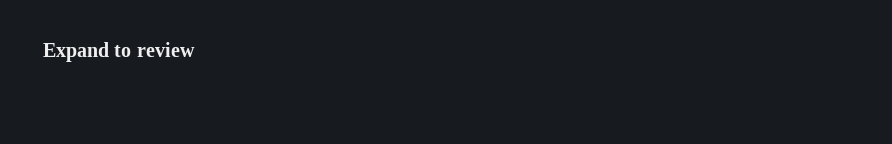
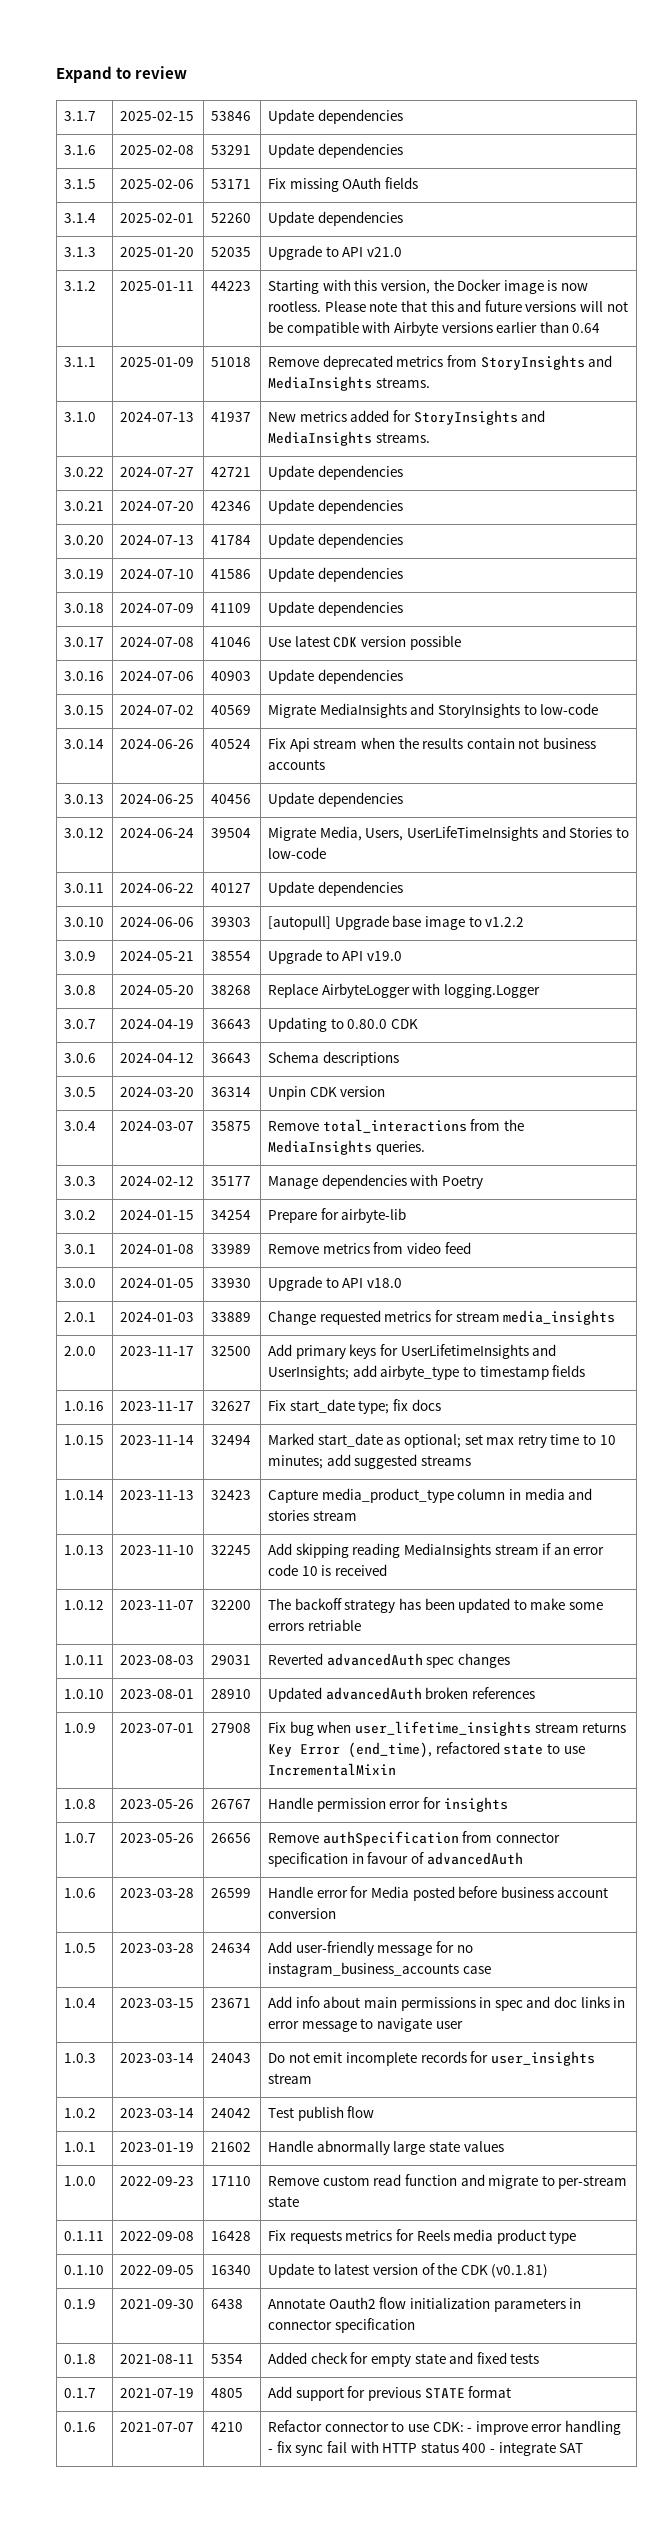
(195, 49) none -> [63,111,96,121] [119,111,194,121] [210,111,251,121] [267,109,403,124] [63,145,96,155] [119,145,194,155] [210,145,251,155] [267,143,403,158] [63,179,96,189] [119,179,194,189] [210,179,251,189] [267,177,418,192] [63,213,96,223] [119,213,194,223] [210,213,251,223] [267,211,403,226] [63,247,96,257] [119,247,194,257] [210,247,251,257] [267,245,402,260] [63,281,96,291] [119,281,194,291] [210,281,251,291] [267,279,589,294] [267,300,628,312] [267,321,601,336] [63,357,96,367] [119,357,194,367] [210,357,251,367] [267,355,613,370] [267,376,430,391] [63,412,96,422] [119,412,194,422] [210,412,251,422] [267,410,546,425] [267,431,430,446] [63,467,104,477] [119,467,194,477] [210,467,251,477] [267,465,403,480] [63,501,104,511] [119,501,194,511] [210,501,251,511] [267,499,403,514] [63,535,104,545] [119,535,194,545] [210,535,251,545] [267,533,403,548] [63,569,104,579] [119,569,194,579] [210,569,251,579] [267,567,403,582] [63,603,104,613] [119,603,194,613] [210,603,251,613] [267,601,403,616] [63,637,104,647] [119,637,194,647] [210,637,251,647] [267,635,461,650] [63,671,104,681] [119,671,194,681] [210,671,251,681] [267,669,403,684] [63,705,104,715] [119,705,194,715] [210,705,251,715] [267,703,599,718] [63,739,104,749] [119,739,194,749] [210,739,251,749] [267,737,597,752] [267,759,325,770] [63,794,104,804] [119,794,194,804] [210,794,251,804] [267,792,403,807] [63,828,104,838] [119,828,194,838] [210,828,251,838] [267,826,629,841] [267,847,326,859] [63,883,104,893] [119,883,194,893] [210,883,251,893] [267,881,403,896] [63,917,104,927] [119,917,194,927] [210,917,251,927] [267,915,525,930] [63,951,96,961] [119,951,194,961] [210,951,251,961] [267,949,402,964] [63,985,96,995] [119,985,194,995] [210,985,251,995] [267,983,540,998] [63,1019,96,1029] [119,1019,194,1029] [210,1019,251,1029] [267,1017,418,1032] [63,1053,96,1063] [119,1053,194,1063] [210,1053,251,1063] [267,1051,399,1066] [63,1087,96,1097] [119,1087,194,1097] [210,1087,251,1097] [267,1086,386,1100] [63,1121,96,1131] [119,1121,194,1131] [210,1121,251,1131] [267,1119,524,1133] [267,1140,425,1155] [63,1176,96,1186] [119,1176,194,1186] [210,1176,251,1186] [267,1174,483,1189] [63,1210,96,1220] [119,1210,194,1220] [210,1210,251,1220] [267,1208,407,1223] [63,1244,96,1254] [119,1244,194,1254] [210,1244,251,1254] [267,1242,471,1254] [63,1278,96,1288] [119,1278,194,1288] [210,1278,251,1288] [267,1276,402,1291] [63,1312,96,1322] [119,1312,194,1322] [210,1312,251,1322] [267,1310,616,1325] [63,1346,96,1356] [119,1346,194,1356] [210,1346,251,1356] [267,1344,557,1359] [267,1365,586,1380] [63,1401,104,1411] [119,1401,194,1411] [210,1401,251,1411] [267,1399,441,1414] [63,1435,104,1445] [119,1435,194,1445] [210,1435,251,1445] [267,1433,616,1448] [267,1454,471,1469] [63,1490,104,1500] [119,1490,194,1500] [210,1490,251,1500] [267,1488,593,1503] [267,1510,357,1521] [63,1545,104,1555] [119,1545,194,1555] [210,1545,251,1555] [267,1543,605,1558] [267,1564,387,1576] [63,1600,104,1610] [119,1600,194,1610] [210,1600,251,1610] [267,1598,604,1613] [267,1619,361,1631] [63,1655,104,1665] [119,1655,194,1665] [210,1655,251,1665] [267,1653,510,1668] [63,1689,104,1699] [119,1689,194,1699] [210,1689,251,1699] [267,1687,535,1702] [63,1723,96,1733] [119,1723,194,1733] [210,1723,251,1733] [267,1721,627,1736] [267,1742,585,1758] [267,1763,396,1776] [63,1799,96,1809] [119,1799,194,1809] [210,1799,251,1809] [267,1797,508,1812] [63,1833,96,1843] [119,1833,194,1843] [210,1833,251,1843] [267,1831,560,1846] [267,1852,523,1867] [63,1888,96,1898] [119,1888,194,1898] [210,1888,251,1898] [267,1886,609,1901] [267,1908,336,1919] [63,1943,96,1953] [119,1943,194,1953] [210,1943,251,1953] [267,1941,473,1956] [267,1962,491,1977] [63,1998,96,2008] [119,1998,194,2008] [210,1998,251,2008] [267,1996,626,2011] [267,2018,463,2032] [63,2053,96,2063] [119,2053,194,2063] [210,2053,251,2063] [267,2051,595,2066] [267,2073,312,2084] [63,2108,96,2118] [119,2108,194,2118] [210,2108,251,2118] [267,2106,375,2121] [63,2142,96,2152] [119,2142,194,2152] [210,2142,251,2152] [267,2140,504,2155] [63,2176,96,2186] [119,2176,194,2186] [210,2176,251,2186] [267,2174,628,2189] [267,2196,299,2207] [63,2231,104,2241] [119,2231,194,2241] [210,2231,251,2241] [267,2229,577,2244] [63,2265,104,2275] [119,2265,194,2275] [210,2265,251,2275] [267,2263,549,2278] [63,2299,96,2309] [119,2299,194,2309] [210,2299,243,2309] [267,2297,582,2312] [267,2318,415,2333] [63,2354,96,2364] [119,2354,194,2364] [210,2354,243,2364] [267,2352,540,2367] [63,2388,96,2398] [119,2388,194,2398] [210,2388,243,2398] [267,2386,512,2401] [63,2422,96,2432] [119,2422,194,2432] [210,2422,243,2432] [267,2420,622,2435] [267,2441,584,2456] // 3.1.7 | 2025-02-15 | 53846 | Update dependencies // 3.1.6 | 2025-02-08 | 53291 | Update dependencies // 3.1.5 | 2025-02-06 | 53171 | Fix missing OAuth fields // 3.1.4 | 2025-02-01 | 52260 | Update dependencies // 3.1.3 | 2025-01-20 | 52035 | Upgrade to API v21.0 // 3.1.2 | 2025-01-11 | 44223 | Starting with this version, the Docker image is now rootless. Please note that this and future versions will not be compatible with Airbyte versions earlier than 0.64 // 3.1.1 | 2025-01-09 | 51018 | Remove deprecated metrics from StoryInsights and MediaInsights streams. // 3.1.0 | 2024-07-13 | 41937 | New metrics added for StoryInsights and MediaInsights streams. // 3.0.22 | 2024-07-27 | 42721 | Update dependencies // 3.0.21 | 2024-07-20 | 42346 | Update dependencies // 3.0.20 | 2024-07-13 | 41784 | Update dependencies // 3.0.19 | 2024-07-10 | 41586 | Update dependencies // 3.0.18 | 2024-07-09 | 41109 | Update dependencies // 3.0.17 | 2024-07-08 | 41046 | Use latest CDK version possible // 3.0.16 | 2024-07-06 | 40903 | Update dependencies // 3.0.15 | 2024-07-02 | 40569 | Migrate MediaInsights and StoryInsights to low-code // 3.0.14 | 2024-06-26 | 40524 | Fix Api stream when the results contain not business accounts // 3.0.13 | 2024-06-25 | 40456 | Update dependencies // 3.0.12 | 2024-06-24 | 39504 | Migrate Media, Users, UserLifeTimeInsights and Stories to low-code // 3.0.11 | 2024-06-22 | 40127 | Update dependencies // 3.0.10 | 2024-06-06 | 39303 | [autopull] Upgrade base image to v1.2.2 // 3.0.9 | 2024-05-21 | 38554 | Upgrade to API v19.0 // 3.0.8 | 2024-05-20 | 38268 | Replace AirbyteLogger with logging.Logger // 3.0.7 | 2024-04-19 | 36643 | Updating to 0.80.0 CDK // 3.0.6 | 2024-04-12 | 36643 | Schema descriptions // 3.0.5 | 2024-03-20 | 36314 | Unpin CDK version // 3.0.4 | 2024-03-07 | 35875 | Remove total_interactions from the MediaInsights queries. // 3.0.3 | 2024-02-12 | 35177 | Manage dependencies with Poetry // 3.0.2 | 2024-01-15 | 34254 | Prepare for airbyte-lib // 3.0.1 | 2024-01-08 | 33989 | Remove metrics from video feed // 3.0.0 | 2024-01-05 | 33930 | Upgrade to API v18.0 // 2.0.1 | 2024-01-03 | 33889 | Change requested metrics for stream media_insights // 2.0.0 | 2023-11-17 | 32500 | Add primary keys for UserLifetimeInsights and UserInsights; add airbyte_type to timestamp fields // 1.0.16 | 2023-11-17 | 32627 | Fix start_date type; fix docs // 1.0.15 | 2023-11-14 | 32494 | Marked start_date as optional; set max retry time to 10 minutes; add suggested streams // 1.0.14 | 2023-11-13 | 32423 | Capture media_product_type column in media and stories stream // 1.0.13 | 2023-11-10 | 32245 | Add skipping reading MediaInsights stream if an error code 10 is received // 1.0.12 | 2023-11-07 | 32200 | The backoff strategy has been updated to make some errors retriable // 1.0.11 | 2023-08-03 | 29031 | Reverted advancedAuth spec changes // 1.0.10 | 2023-08-01 | 28910 | Updated advancedAuth broken references // 1.0.9 | 2023-07-01 | 27908 | Fix bug when user_lifetime_insights stream returns Key Error (end_time), refactored state to use IncrementalMixin // 1.0.8 | 2023-05-26 | 26767 | Handle permission error for insights // 1.0.7 | 2023-05-26 | 26656 | Remove authSpecification from connector specification in favour of advancedAuth // 1.0.6 | 2023-03-28 | 26599 | Handle error for Media posted before business account conversion // 1.0.5 | 2023-03-28 | 24634 | Add user-friendly message for no instagram_business_accounts case // 1.0.4 | 2023-03-15 | 23671 | Add info about main permissions in spec and doc links in error message to navigate user // 1.0.3 | 2023-03-14 | 24043 | Do not emit incomplete records for user_insights stream // 1.0.2 | 2023-03-14 | 24042 | Test publish flow // 1.0.1 | 2023-01-19 | 21602 | Handle abnormally large state values // 1.0.0 | 2022-09-23 | 17110 | Remove custom read function and migrate to per-stream state // 0.1.11 | 2022-09-08 | 16428 | Fix requests metrics for Reels media product type // 0.1.10 | 2022-09-05 | 16340 | Update to latest version of the CDK (v0.1.81) // 0.1.9 | 2021-09-30 | 6438 | Annotate Oauth2 flow initialization parameters in connector specification // 0.1.8 | 2021-08-11 | 5354 | Added check for empty state and fixed tests // 0.1.7 | 2021-07-19 | 4805 | Add support for previous STATE format // 0.1.6 | 2021-07-07 | 4210 | Refactor connector to use CDK: - improve error handling - fix sync fail with HTTP status 400 - integrate SAT

